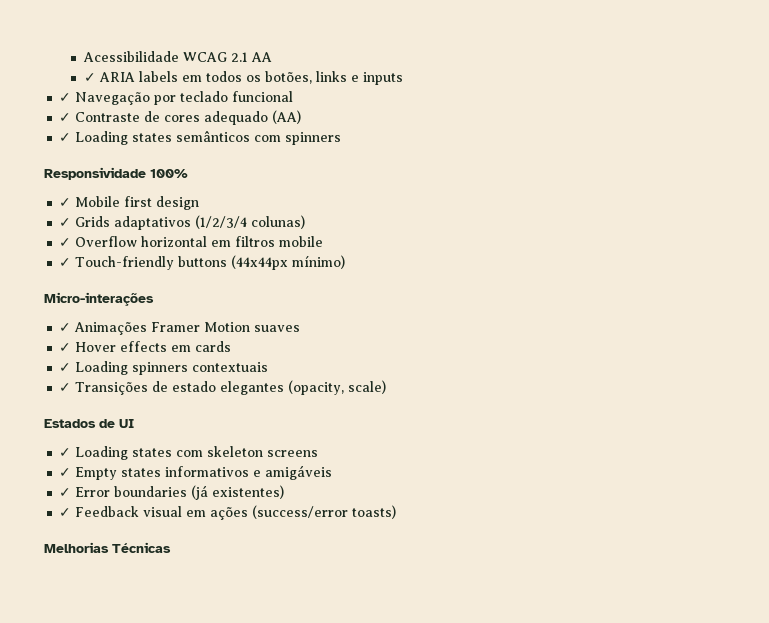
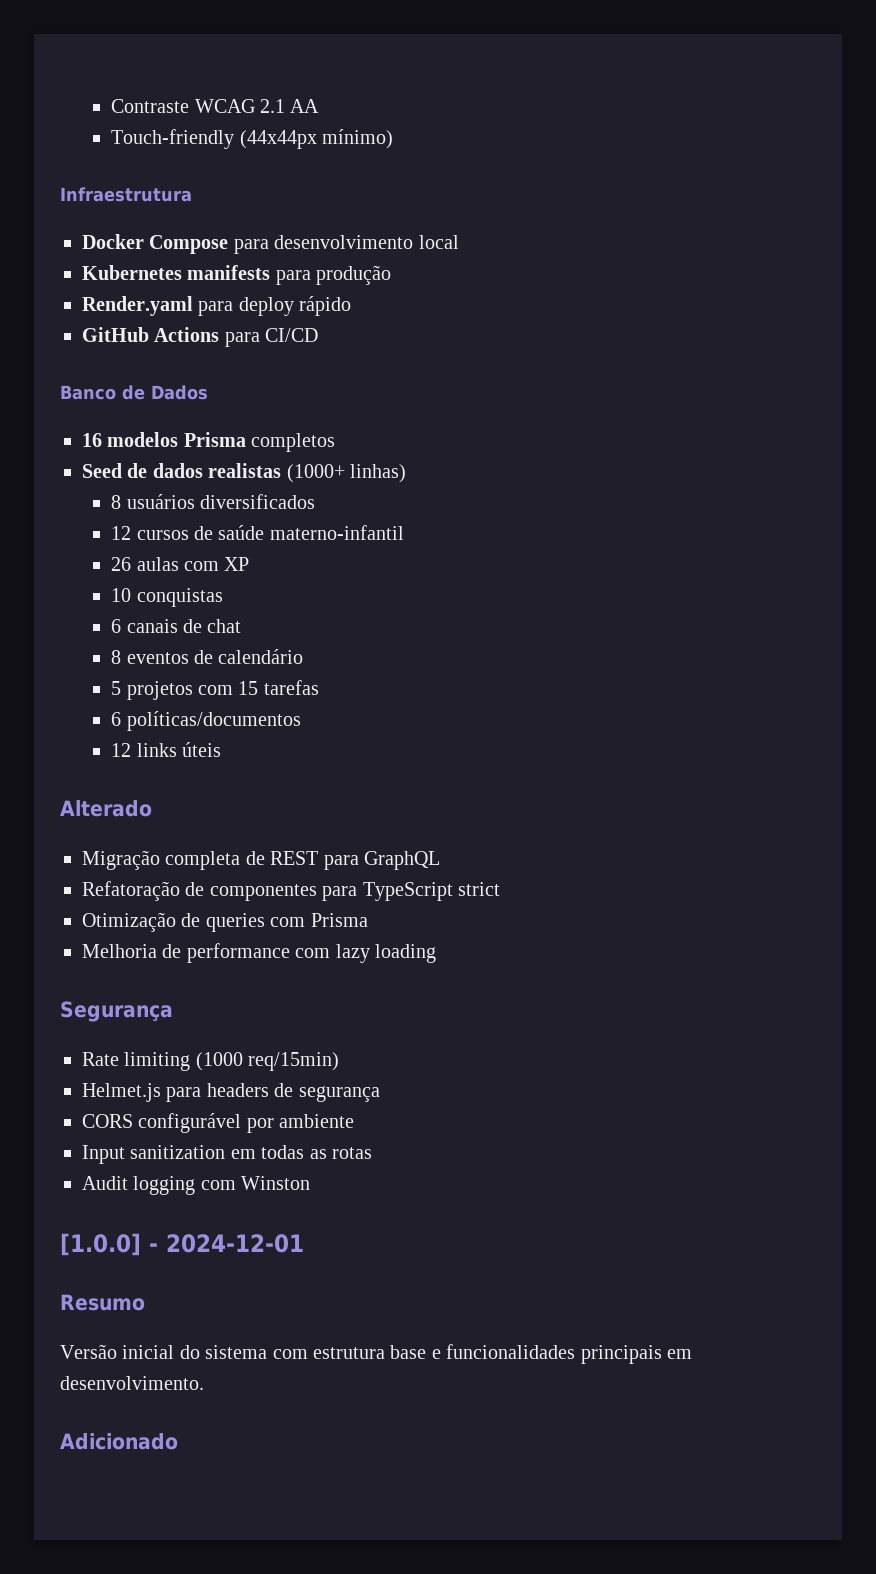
[82,51,179,62] Acessibilidade -> [111,99,190,113] Contraste
[83,71,403,85] [59,91,294,105] [59,110,302,125] [59,130,342,145] [44,167,188,180] [59,196,200,210] [59,215,306,230] [59,236,324,247] [59,255,346,270] [44,292,154,306] [59,322,301,335] [59,341,232,352] [59,361,269,375] [59,380,387,395] [44,419,134,428] [59,446,319,460] [59,465,333,480] [59,485,285,500] [59,505,397,520] [44,542,171,553] ✓ ARIA labels em todos os botões, links e inputs // ✓ Navegação por teclado funcional // ✓ Contraste de cores adequado (AA) // ✓ Loading states semânticos com spinners // Responsividade 100% // ✓ Mobile first design // ✓ Grids adaptativos (1/2/3/4 colunas) // ✓ Overflow horizontal em filtros mobile // ✓ Touch-friendly buttons (44x44px mínimo) // Micro-interações // ✓ Animações Framer Motion suaves // ✓ Hover effects em cards // ✓ Loading spinners contextuais // ✓ Transições de estado elegantes (opacity, scale) // Estados de UI // ✓ Loading states com skeleton screens // ✓ Empty states informativos e amigáveis // ✓ Error boundaries (já existentes) // ✓ Feedback visual em ações (success/error toasts) // Melhorias Técnicas -> [111,129,393,149] [60,187,192,202] [82,234,459,254] [82,265,392,285] [82,296,352,316] [82,327,319,347] [60,385,208,400] [82,432,336,452] [82,463,406,483] [111,494,315,509] [111,525,404,540] [111,557,250,571] [111,588,223,607] [111,619,242,633] [111,649,304,664] [111,680,319,700] [111,711,301,731] [111,742,221,757] [60,800,152,817] [82,850,440,870] [82,881,500,901] [82,912,368,932] [82,943,436,963] [60,1001,173,1022] [82,1052,340,1071] [82,1083,380,1102] [82,1113,355,1133] [82,1145,372,1164] [82,1176,311,1195] [60,1233,304,1256] [60,1294,145,1311] [60,1344,692,1364] [60,1376,204,1390] [60,1433,178,1450] Touch-friendly (44x44px mínimo) // Infraestrutura // Docker Compose para desenvolvimento local // Kubernetes manifests para produção // Render.yaml para deploy rápido // GitHub Actions para CI/CD // Banco de Dados // 16 modelos Prisma completos // Seed de dados realistas (1000+ linhas) // 8 usuários diversificados // 12 cursos de saúde materno-infantil // 26 aulas com XP // 10 conquistas // 6 canais de chat // 8 eventos de calendário // 5 projetos com 15 tarefas // 6 políticas/documentos // 12 links úteis // Alterado // Migração completa de REST para GraphQL // Refatoração de componentes para TypeScript strict // Otimização de queries com Prisma // Melhoria de performance com lazy loading // Segurança // Rate limiting (1000 req/15min) // Helmet.js para headers de segurança // CORS configurável por ambiente // Input sanitization em todas as rotas // Audit logging com Winston // [1.0.0] - 2024-12-01 // Resumo // Versão inicial do sistema com estrutura base e funcionalidades principais em desenvolvimento. // Adicionado

